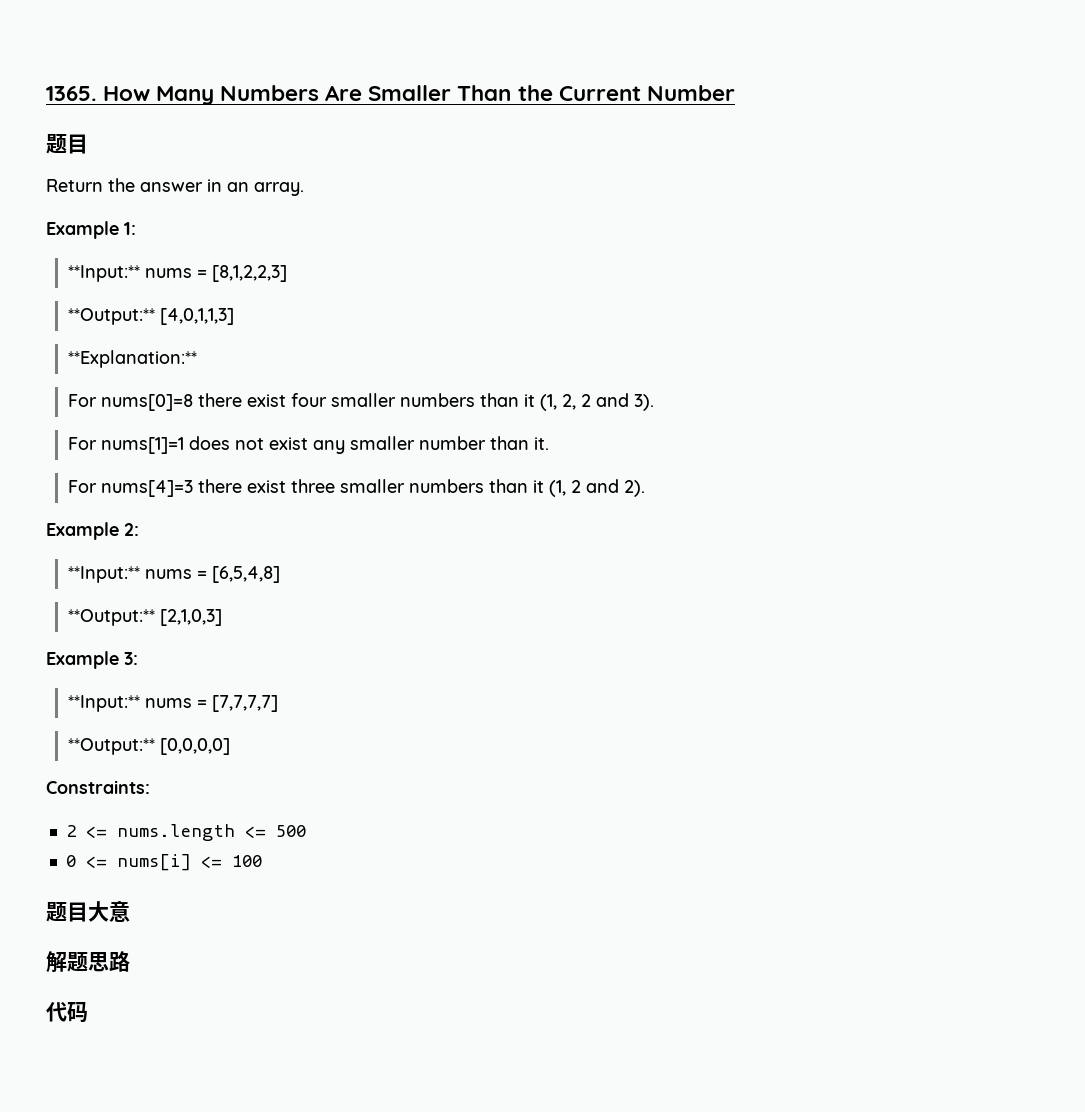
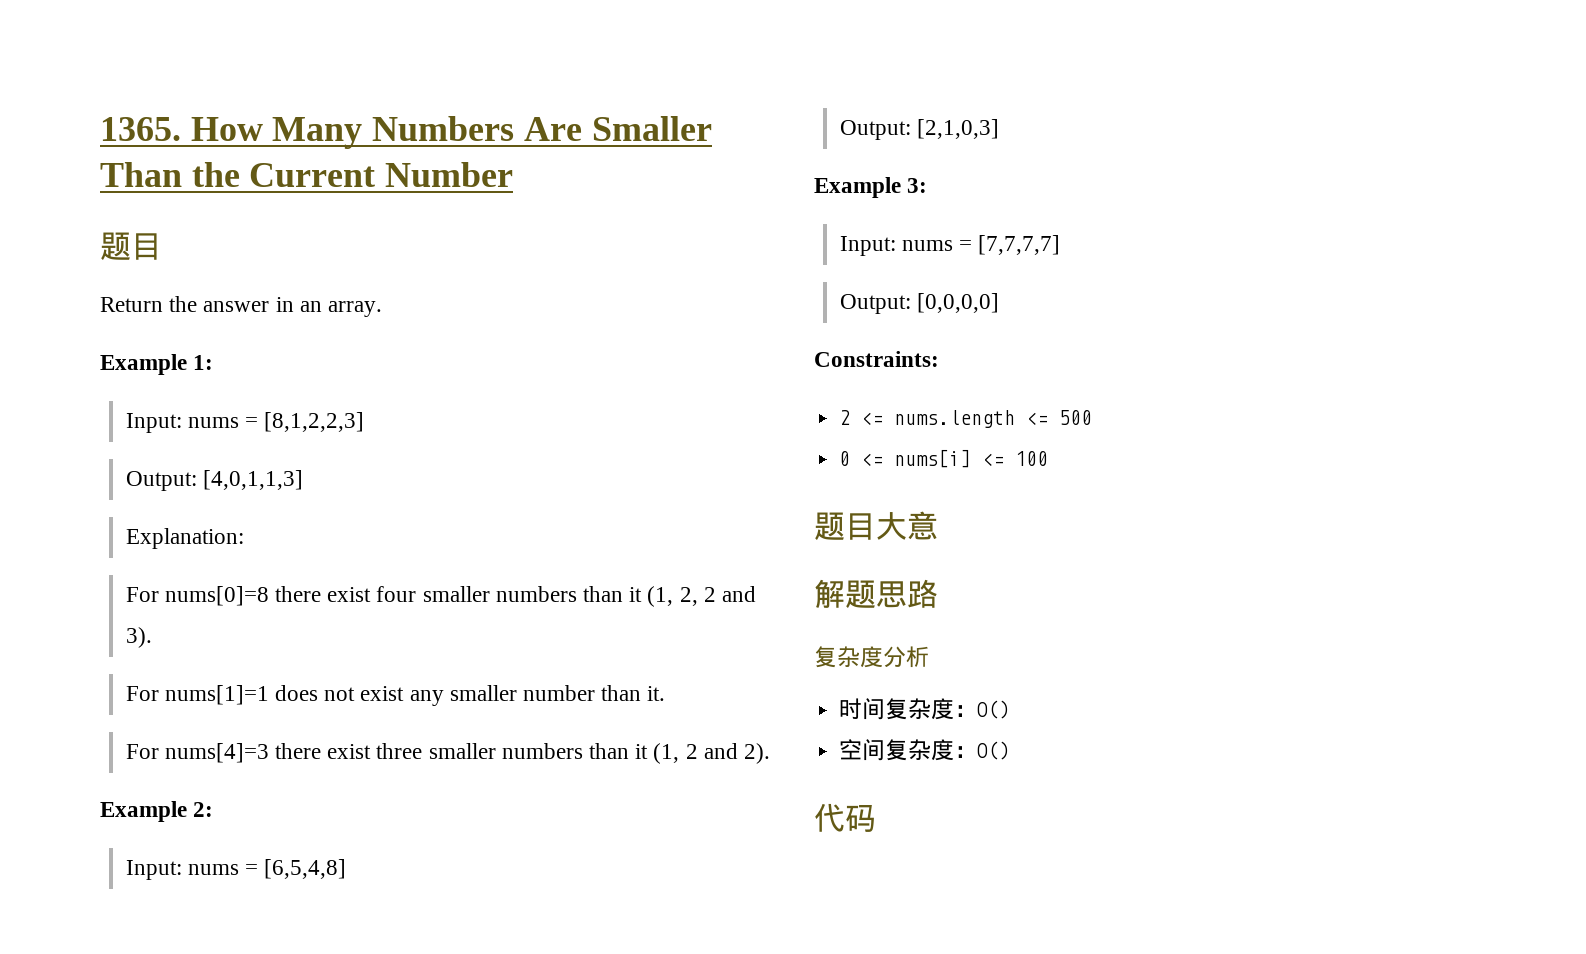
[67,265,140,282] **Input:** -> [125,413,182,433] Input:
[67,308,155,325] **Output:** -> [125,471,197,491] Output:
[67,350,197,368] **Explanation:** -> [125,528,244,549] Explanation:
[67,566,140,583] **Input:** -> [125,860,182,880] Input:
[67,609,155,626] **Output:** -> [839,120,911,140] Output:
[67,695,140,712] **Input:** -> [839,236,896,256] Input:
[67,738,155,755] **Output:** -> [839,294,911,314] Output:
(130, 961) none -> [814,646,929,668] [839,698,1011,720] [839,739,1011,761] // 复杂度分析 // 时间复杂度：O() // 空间复杂度：O()

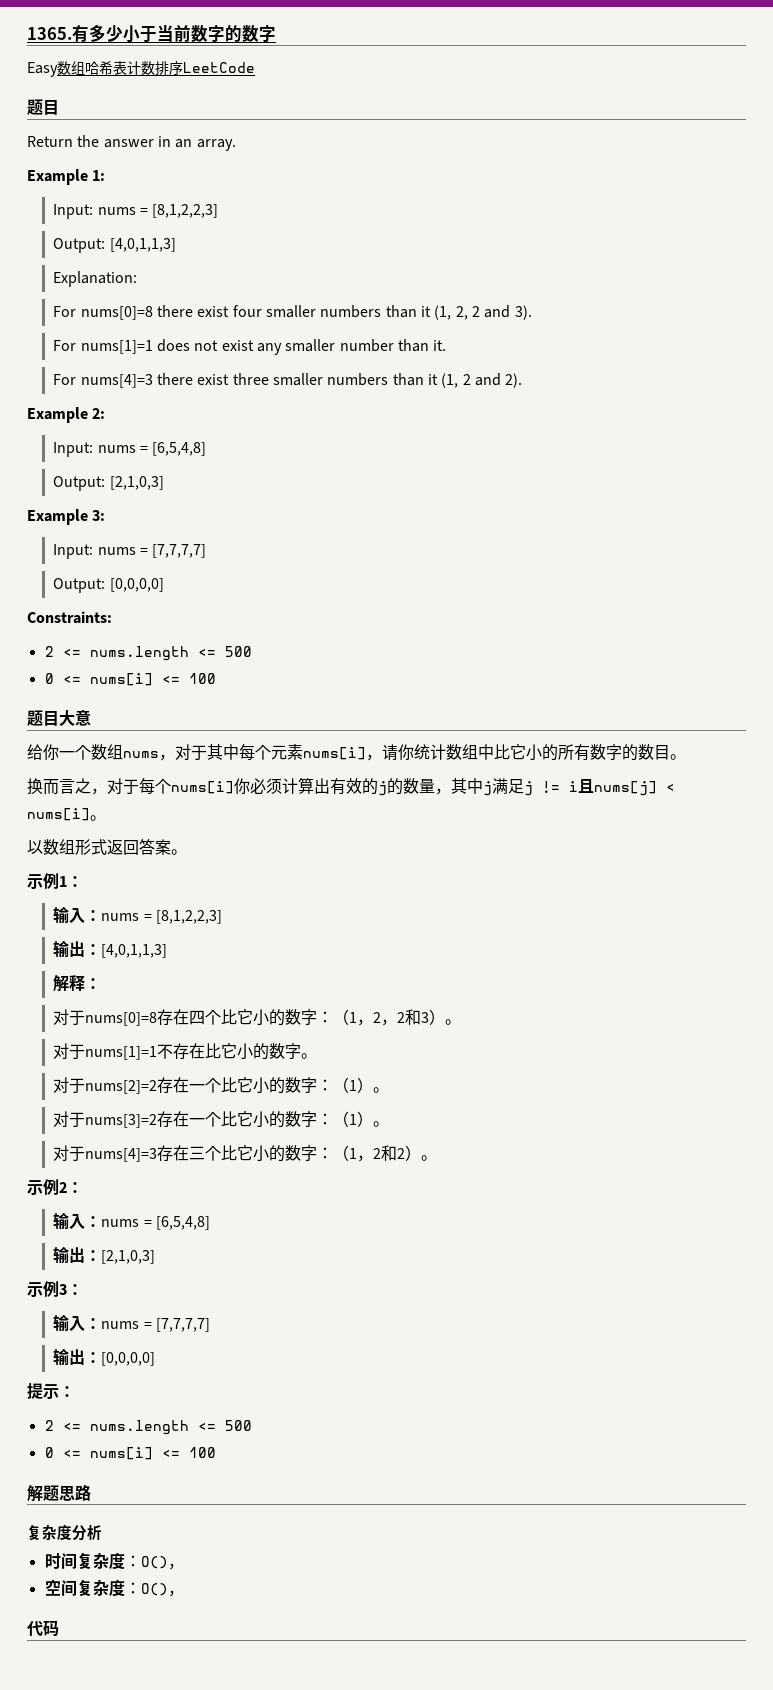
[190,116,712,149] [100,162,514,187] How Many Numbers Are Smaller Than the Current Number -> [72,24,276,43] [27,61,255,77] 有多少小于当前数字的数字 // Easy数组哈希表计数排序LeetCode
(938, 525) none -> [27,744,686,761] [27,777,675,796] [27,808,106,821] [27,839,187,855] [27,873,83,889] [53,906,223,924] [53,940,168,958] [53,975,102,992] [53,1009,462,1026] [53,1043,318,1060] [53,1077,390,1094] [53,1111,390,1128] [53,1145,438,1162] [27,1179,83,1195] [53,1212,211,1230] [53,1246,156,1264] [27,1281,83,1297] [53,1314,211,1332] [53,1348,156,1366] [27,1383,75,1399] [44,1420,252,1435] [44,1447,216,1460] // 给你一个数组nums，对于其中每个元素nums[i]，请你统计数组中比它小的所有数字的数目。 // 换而言之，对于每个nums[i]你必须计算出有效的j的数量，其中j满足j != i且nums[j] < nums[i]。 // 以数组形式返回答案。 // 示例1： // 输入：nums = [8,1,2,2,3] // 输出：[4,0,1,1,3] // 解释： // 对于nums[0]=8存在四个比它小的数字：（1，2，2和3）。 // 对于nums[1]=1不存在比它小的数字。 // 对于nums[2]=2存在一个比它小的数字：（1）。 // 对于nums[3]=2存在一个比它小的数字：（1）。 // 对于nums[4]=3存在三个比它小的数字：（1，2和2）。 // 示例2： // 输入：nums = [6,5,4,8] // 输出：[2,1,0,3] // 示例3： // 输入：nums = [7,7,7,7] // 输出：[0,0,0,0] // 提示： // 2 <= nums.length <= 500 // 0 <= nums[i] <= 100
(1011, 709) none -> [167,1563,184,1570] ，
(1011, 750) none -> [167,1590,184,1597] ，

